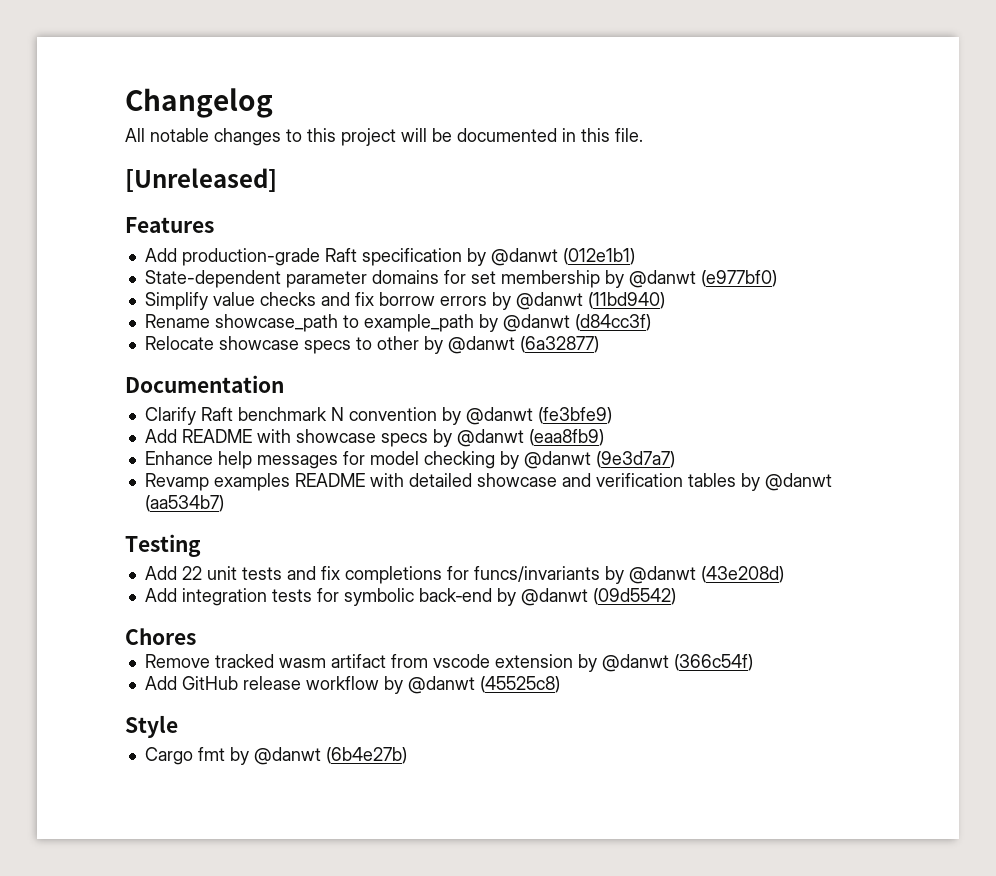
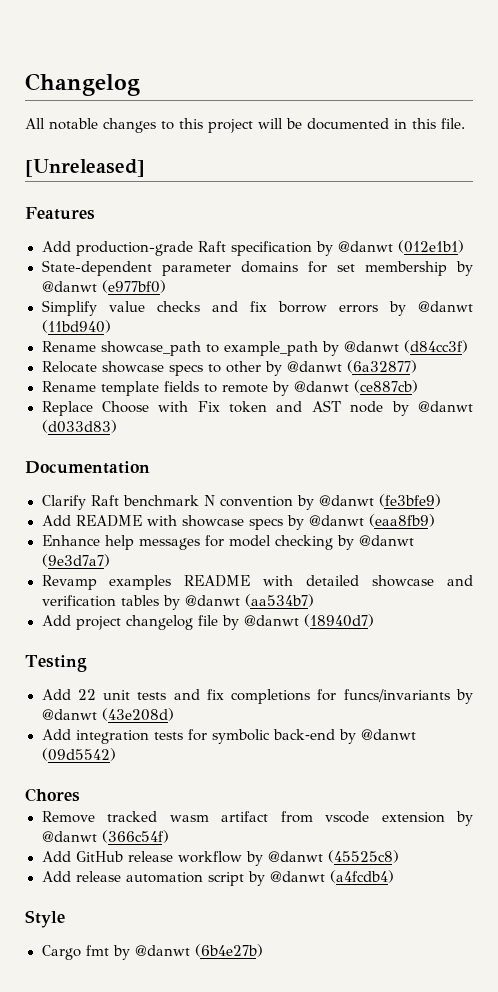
(599, 344) none -> [41,380,418,396] [41,400,474,416] [41,420,117,433] // Rename template fields to remote by @danwt (ce887cb) // Replace Choose with Fix token and AST node by @danwt (d033d83)
(224, 503) none -> [41,614,374,630] // Add project changelog file by @danwt (18940d7)
(560, 684) none -> [41,870,394,886] // Add release automation script by @danwt (a4fcdb4)

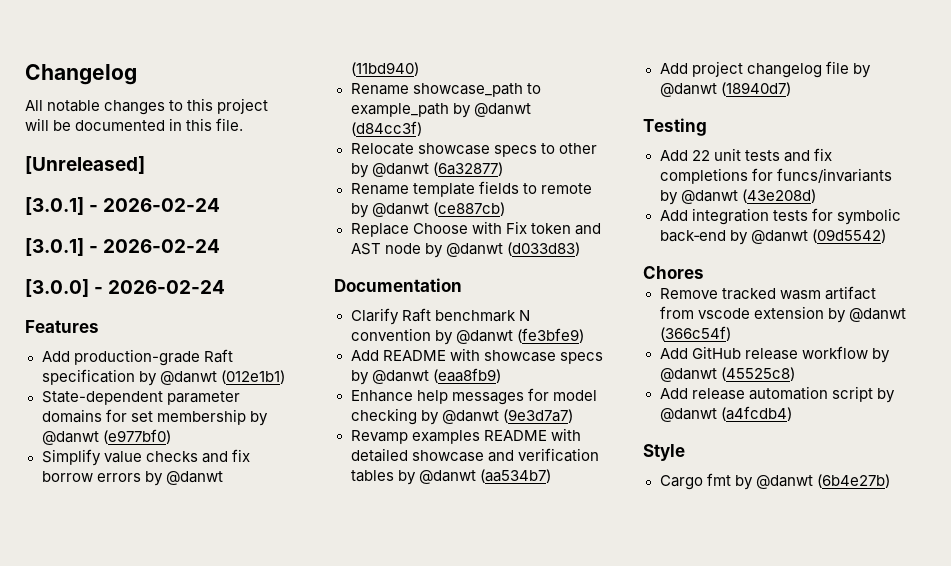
(145, 168) none -> [25,197,221,215] [25,238,221,256] [25,279,226,297] // [3.0.1] - 2026-02-24 // [3.0.1] - 2026-02-24 // [3.0.0] - 2026-02-24

